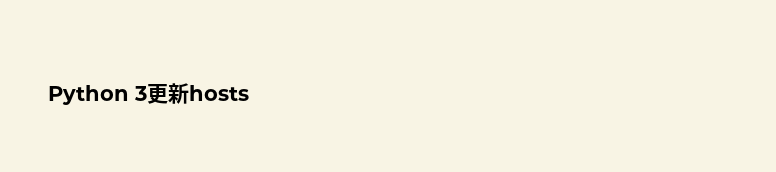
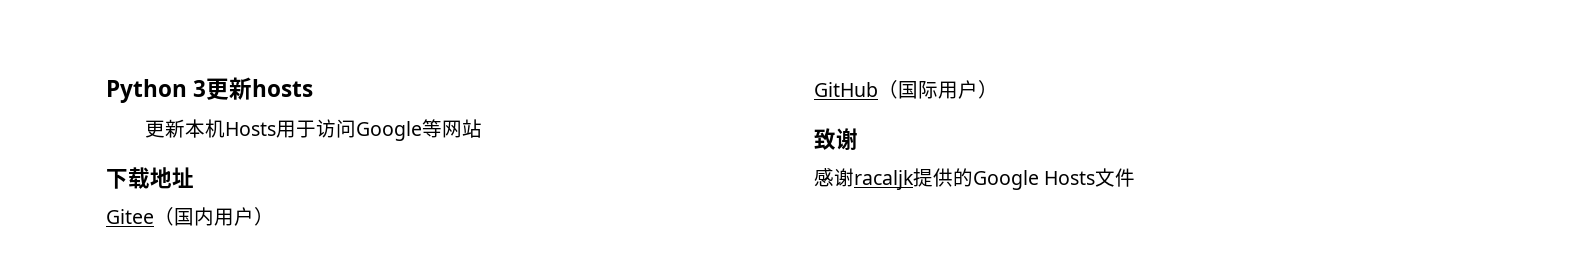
(249, 93) none -> [144,119,482,141] [106,167,194,189] [106,207,274,226] [814,80,998,99] [814,128,858,150] [814,168,1136,190] // 更新本机Hosts用于访问Google等网站 // 下载地址 // Gitee（国内用户） // GitHub（国际用户） // 致谢 // 感谢racaljk提供的Google Hosts文件

